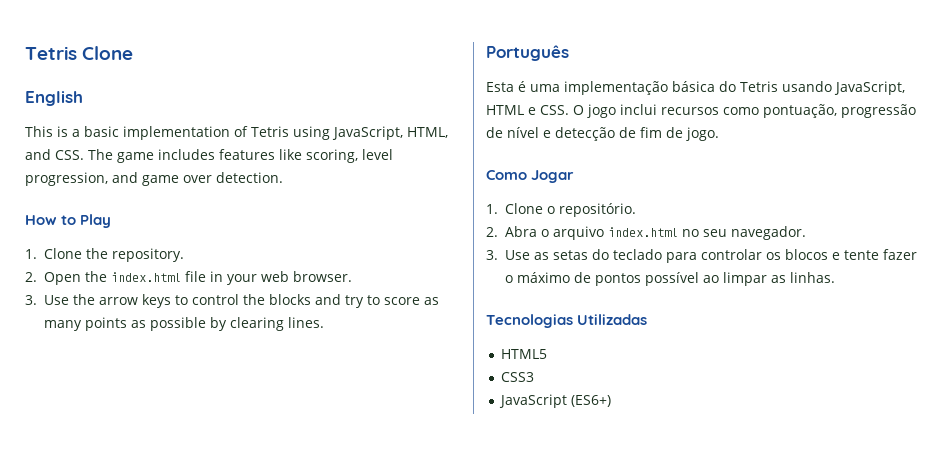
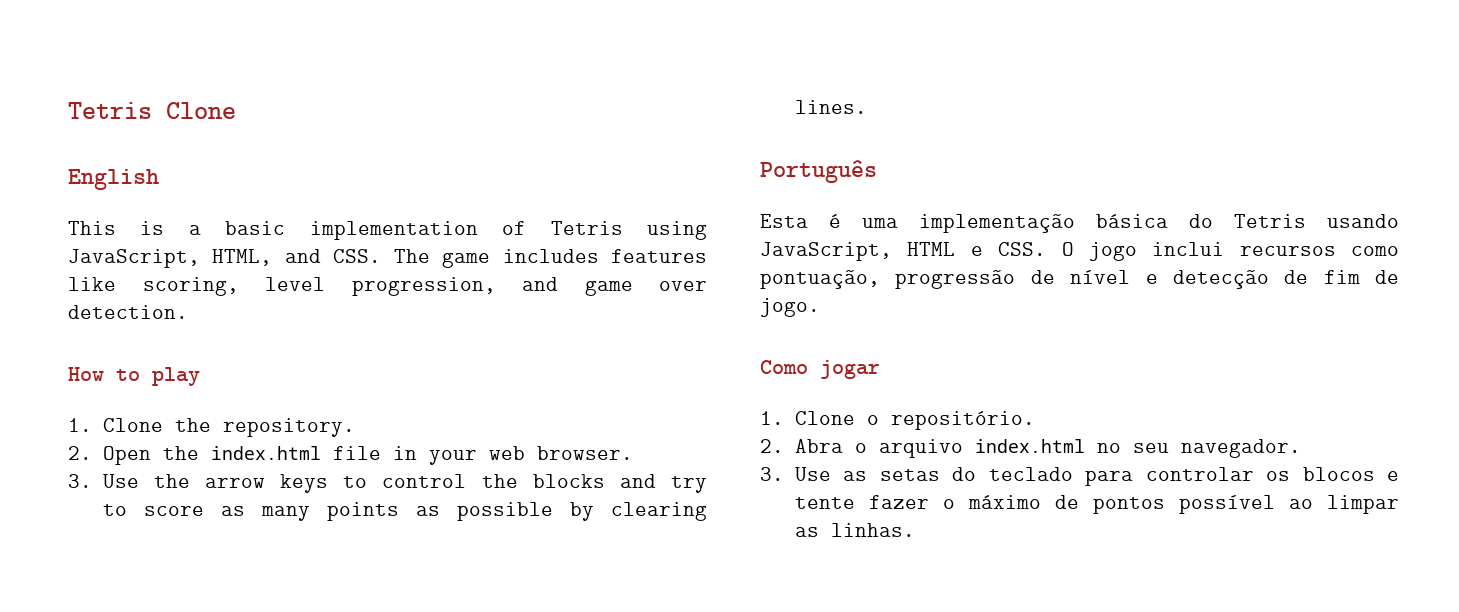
[80,214,112,228] Play -> [152,367,200,386] play
[531,170,575,183] Jogar -> [820,360,880,379] jogar
[486,314,648,328] [500,349,547,359] [500,372,534,382] [498,394,611,408] // Tecnologias Utilizadas // HTML5 // CSS3 // JavaScript (ES6+) -> (915, 530) none

